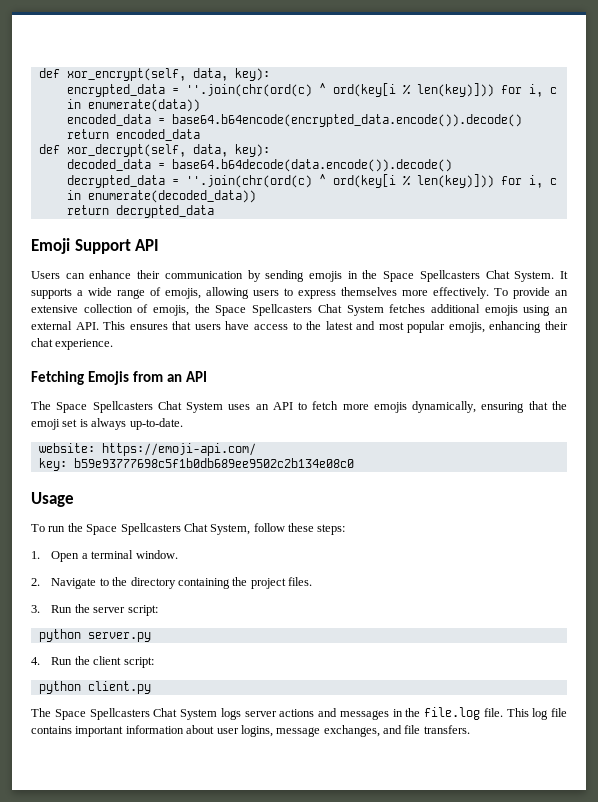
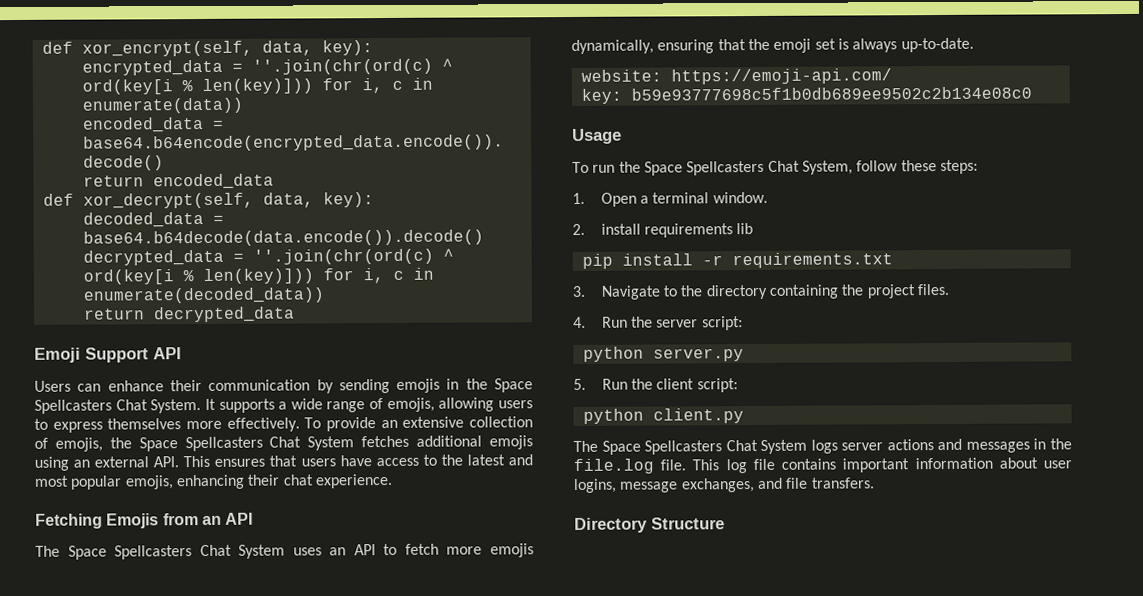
(40, 582) none -> [600,223,754,238] [581,252,893,269] [572,285,585,297] install requirements lib // pip install -r requirements.txt // 3.
[31,605,40,613] 3. -> [573,316,586,328] 4.
[31,657,40,665] 4. -> [573,378,586,390] 5.
(470, 729) none -> [574,517,725,533] // Directory Structure

